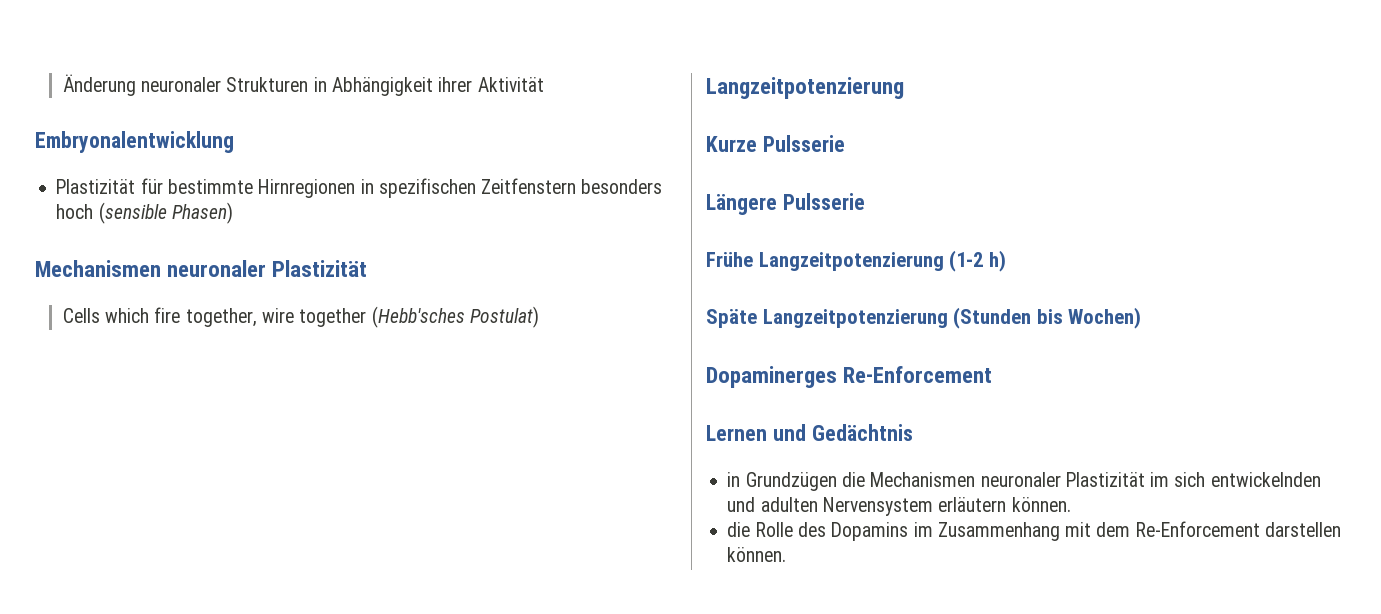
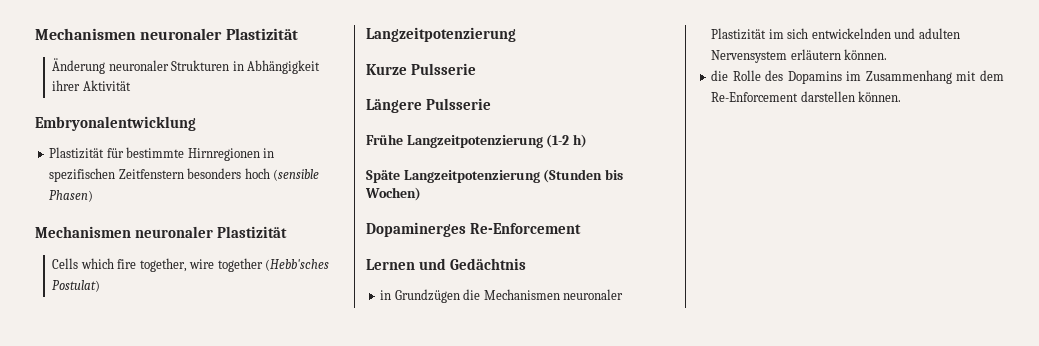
(62, 85) none -> [35,28,298,40] Mechanismen neuronaler Plastizität //

